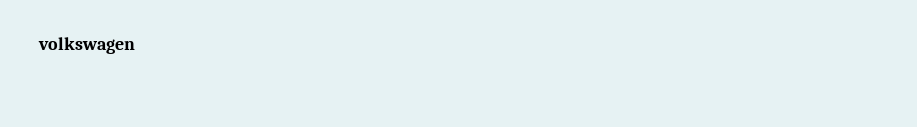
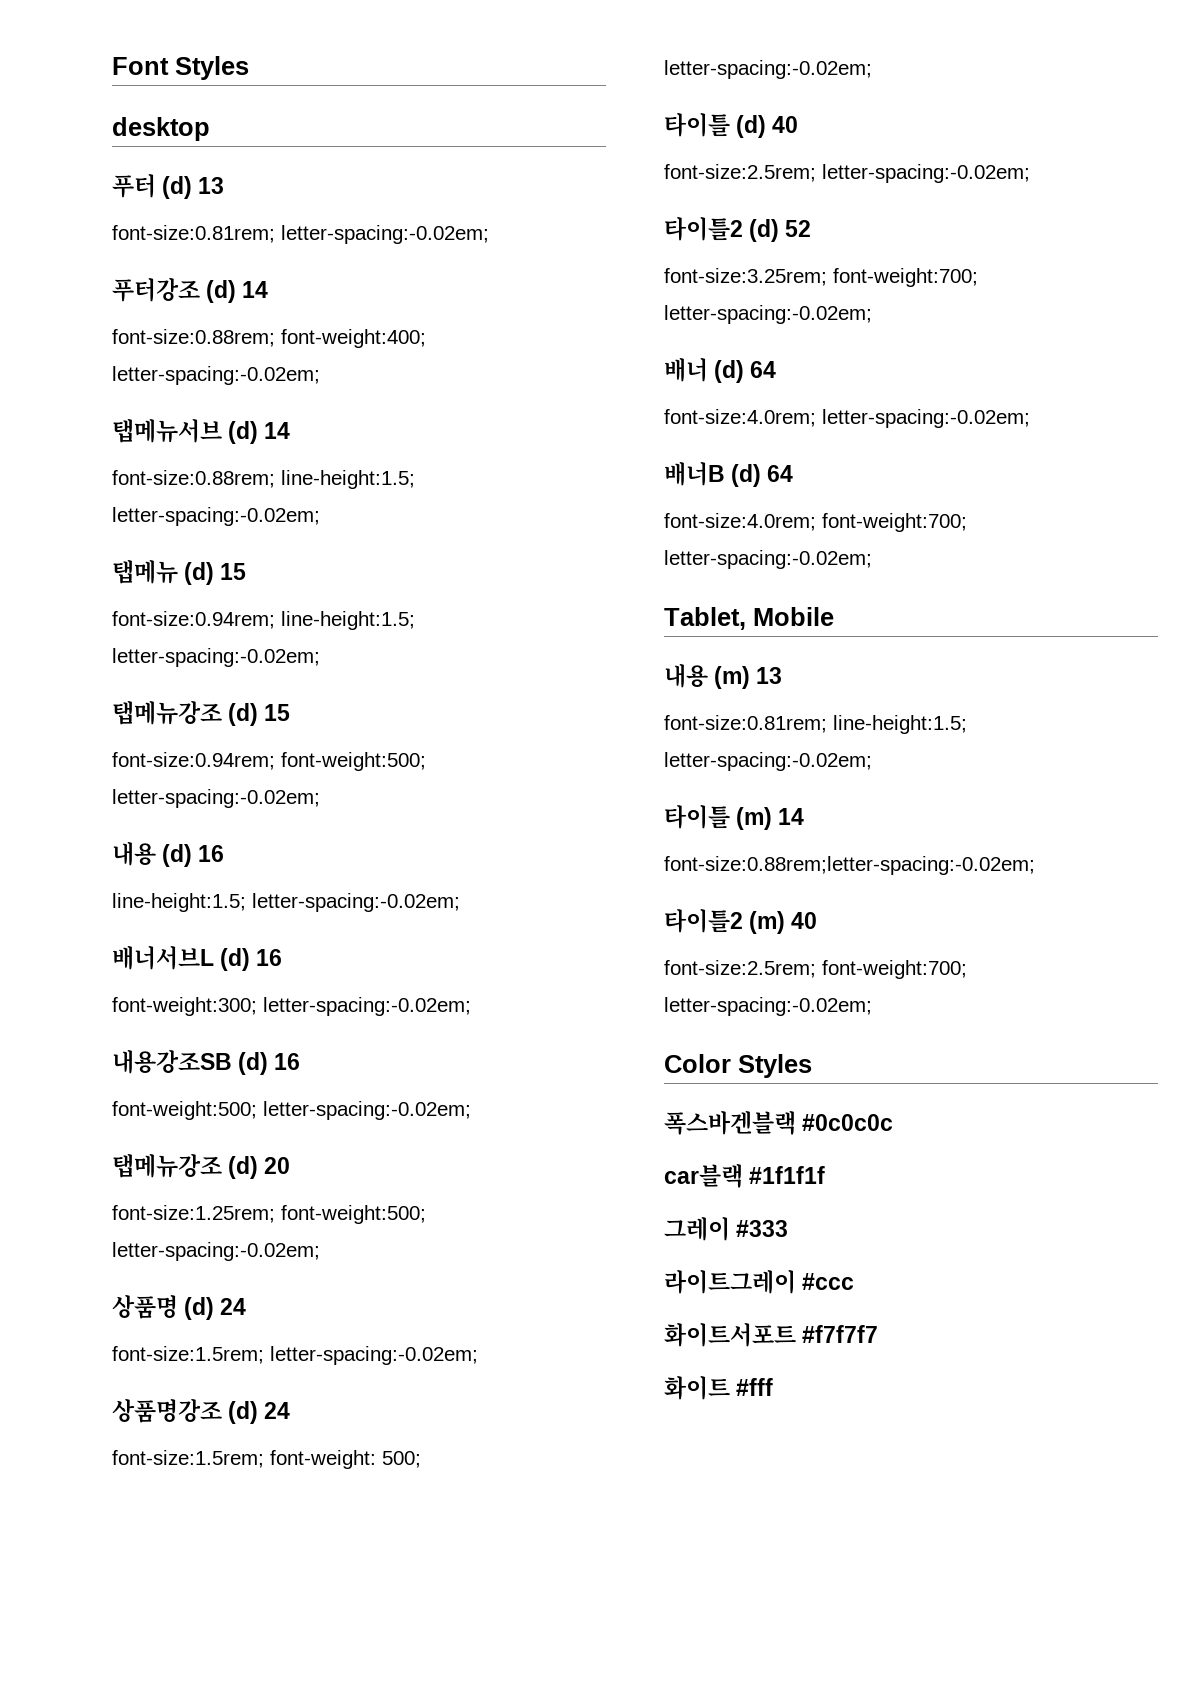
[38,37,135,54] volkswagen -> [112,56,249,80] [112,117,210,141] [112,174,225,199] [112,225,489,244] [112,278,269,303] [112,329,426,348] [112,366,320,385] [112,419,291,444] [112,470,415,489] [112,507,320,526] [112,560,247,585] [112,611,415,630] [112,648,320,667] [112,701,291,726] [112,752,426,771] [112,789,320,808] [112,842,225,867] [112,893,460,912] [112,946,283,971] [112,997,471,1016] [112,1050,301,1075] [112,1101,471,1120] [112,1154,291,1179] [112,1205,426,1224] [112,1242,320,1261] [112,1295,247,1320] [112,1346,478,1365] [112,1399,291,1424] [112,1450,421,1469] [664,60,872,79] [664,113,799,138] [664,164,1030,183] [664,217,812,242] [664,268,978,287] [664,305,872,324] [664,358,777,383] [664,409,1030,428] [664,462,794,487] [664,513,967,532] [664,550,872,569] [664,607,834,630] [664,664,783,689] [664,715,967,734] [664,752,872,771] [664,805,805,830] [664,856,1035,875] [664,909,818,934] [664,960,967,979] [664,997,872,1016] [664,1054,812,1078] [664,1111,894,1135] [664,1164,826,1188] [664,1217,789,1241] [664,1270,855,1294] [664,1323,879,1347] [664,1376,774,1400] Font Styles // desktop // 푸터 (d) 13 // font-size:0.81rem; letter-spacing:-0.02em; // 푸터강조 (d) 14 // font-size:0.88rem; font-weight:400; letter-spacing:-0.02em; // 탭메뉴서브 (d) 14 // font-size:0.88rem; line-height:1.5; letter-spacing:-0.02em; // 탭메뉴 (d) 15 // font-size:0.94rem; line-height:1.5; letter-spacing:-0.02em; // 탭메뉴강조 (d) 15 // font-size:0.94rem; font-weight:500; letter-spacing:-0.02em; // 내용 (d) 16 // line-height:1.5; letter-spacing:-0.02em; // 배너서브L (d) 16 // font-weight:300; letter-spacing:-0.02em; // 내용강조SB (d) 16 // font-weight:500; letter-spacing:-0.02em; // 탭메뉴강조 (d) 20 // font-size:1.25rem; font-weight:500; letter-spacing:-0.02em; // 상품명 (d) 24 // font-size:1.5rem; letter-spacing:-0.02em; // 상품명강조 (d) 24 // font-size:1.5rem; font-weight: 500; letter-spacing:-0.02em; // 타이틀 (d) 40 // font-size:2.5rem; letter-spacing:-0.02em; // 타이틀2 (d) 52 // font-size:3.25rem; font-weight:700; letter-spacing:-0.02em; // 배너 (d) 64 // font-size:4.0rem; letter-spacing:-0.02em; // 배너B (d) 64 // font-size:4.0rem; font-weight:700; letter-spacing:-0.02em; // Tablet, Mobile // 내용 (m) 13 // font-size:0.81rem; line-height:1.5; letter-spacing:-0.02em; // 타이틀 (m) 14 // font-size:0.88rem;letter-spacing:-0.02em; // 타이틀2 (m) 40 // font-size:2.5rem; font-weight:700; letter-spacing:-0.02em; // Color Styles // 폭스바겐블랙 #0c0c0c // car블랙 #1f1f1f // 그레이 #333 // 라이트그레이 #ccc // 화이트서포트 #f7f7f7 // 화이트 #fff

